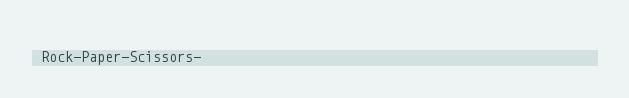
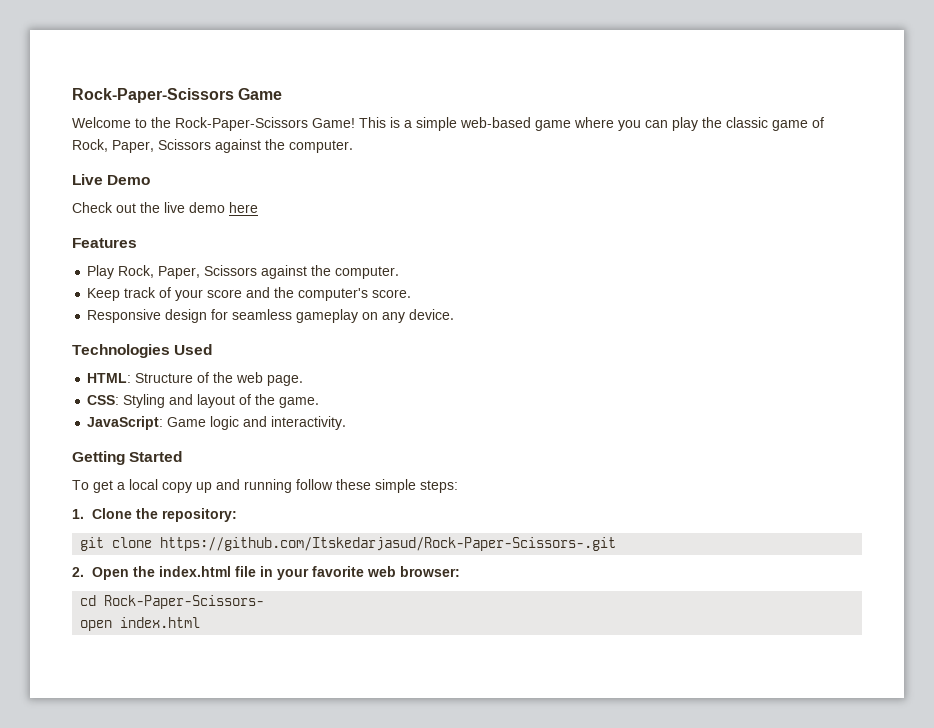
(41, 58) none -> [72,88,283,103] [72,117,824,131] [72,139,353,153] [72,174,151,185] [72,202,258,213] [72,238,137,248] [87,265,400,279] [87,287,412,301] [87,309,455,323] [72,344,213,358] [87,372,304,386] [87,394,320,408] [87,416,347,430] [72,451,183,465] [72,479,458,493] [72,508,238,522] [80,537,617,551] [72,566,461,580] [80,595,97,606] Rock-Paper-Scissors Game // Welcome to the Rock-Paper-Scissors Game! This is a simple web-based game where you can play the classic game of Rock, Paper, Scissors against the computer. // Live Demo // Check out the live demo here // Features // Play Rock, Paper, Scissors against the computer. // Keep track of your score and the computer's score. // Responsive design for seamless gameplay on any device. // Technologies Used // HTML: Structure of the web page. // CSS: Styling and layout of the game. // JavaScript: Game logic and interactivity. // Getting Started // To get a local copy up and running follow these simple steps: // 1. Clone the repository: // git clone https://github.com/Itskedarjasud/Rock-Paper-Scissors-.git // 2. Open the index.html file in your favorite web browser: // cd
(202, 58) none -> [80,617,201,631] // open index.html

